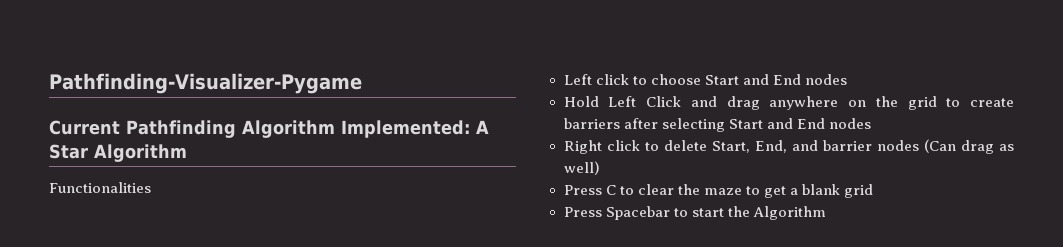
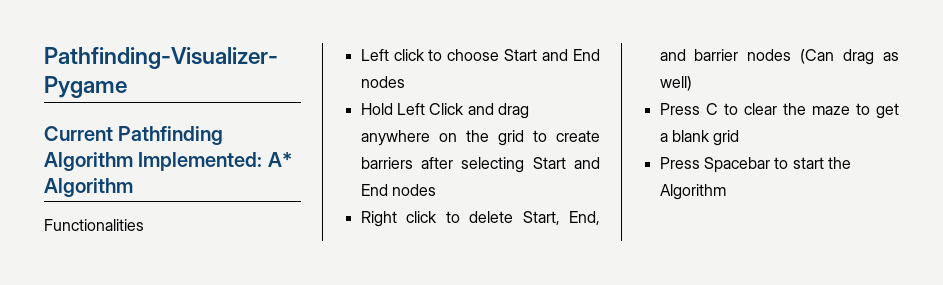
[476,120,489,134] [49,144,88,159] A Star -> [267,152,292,167] A*

